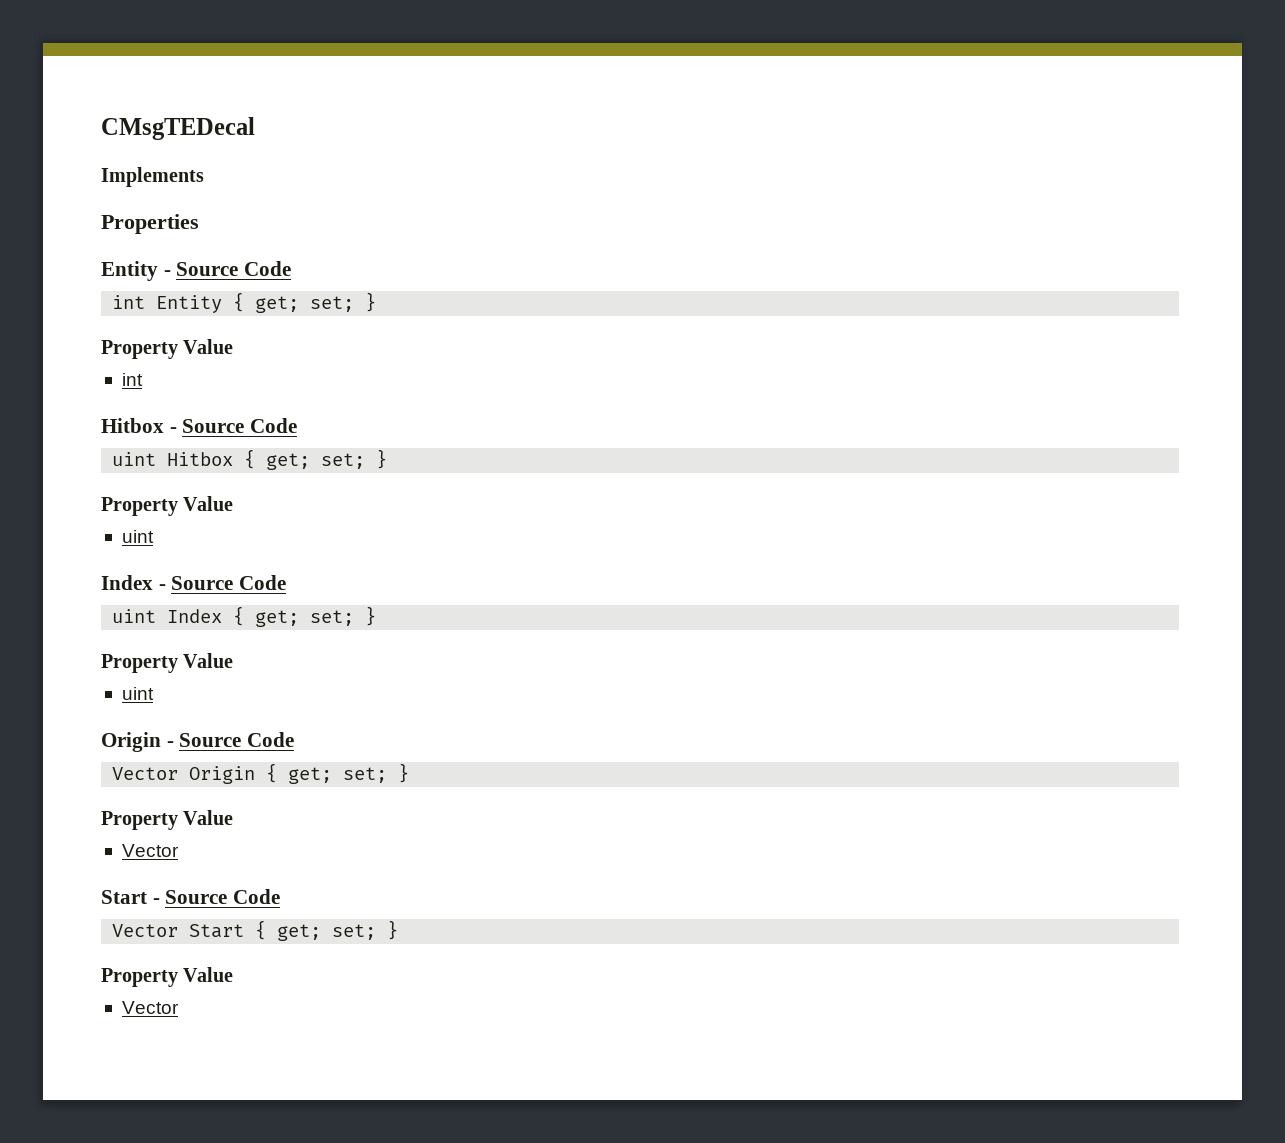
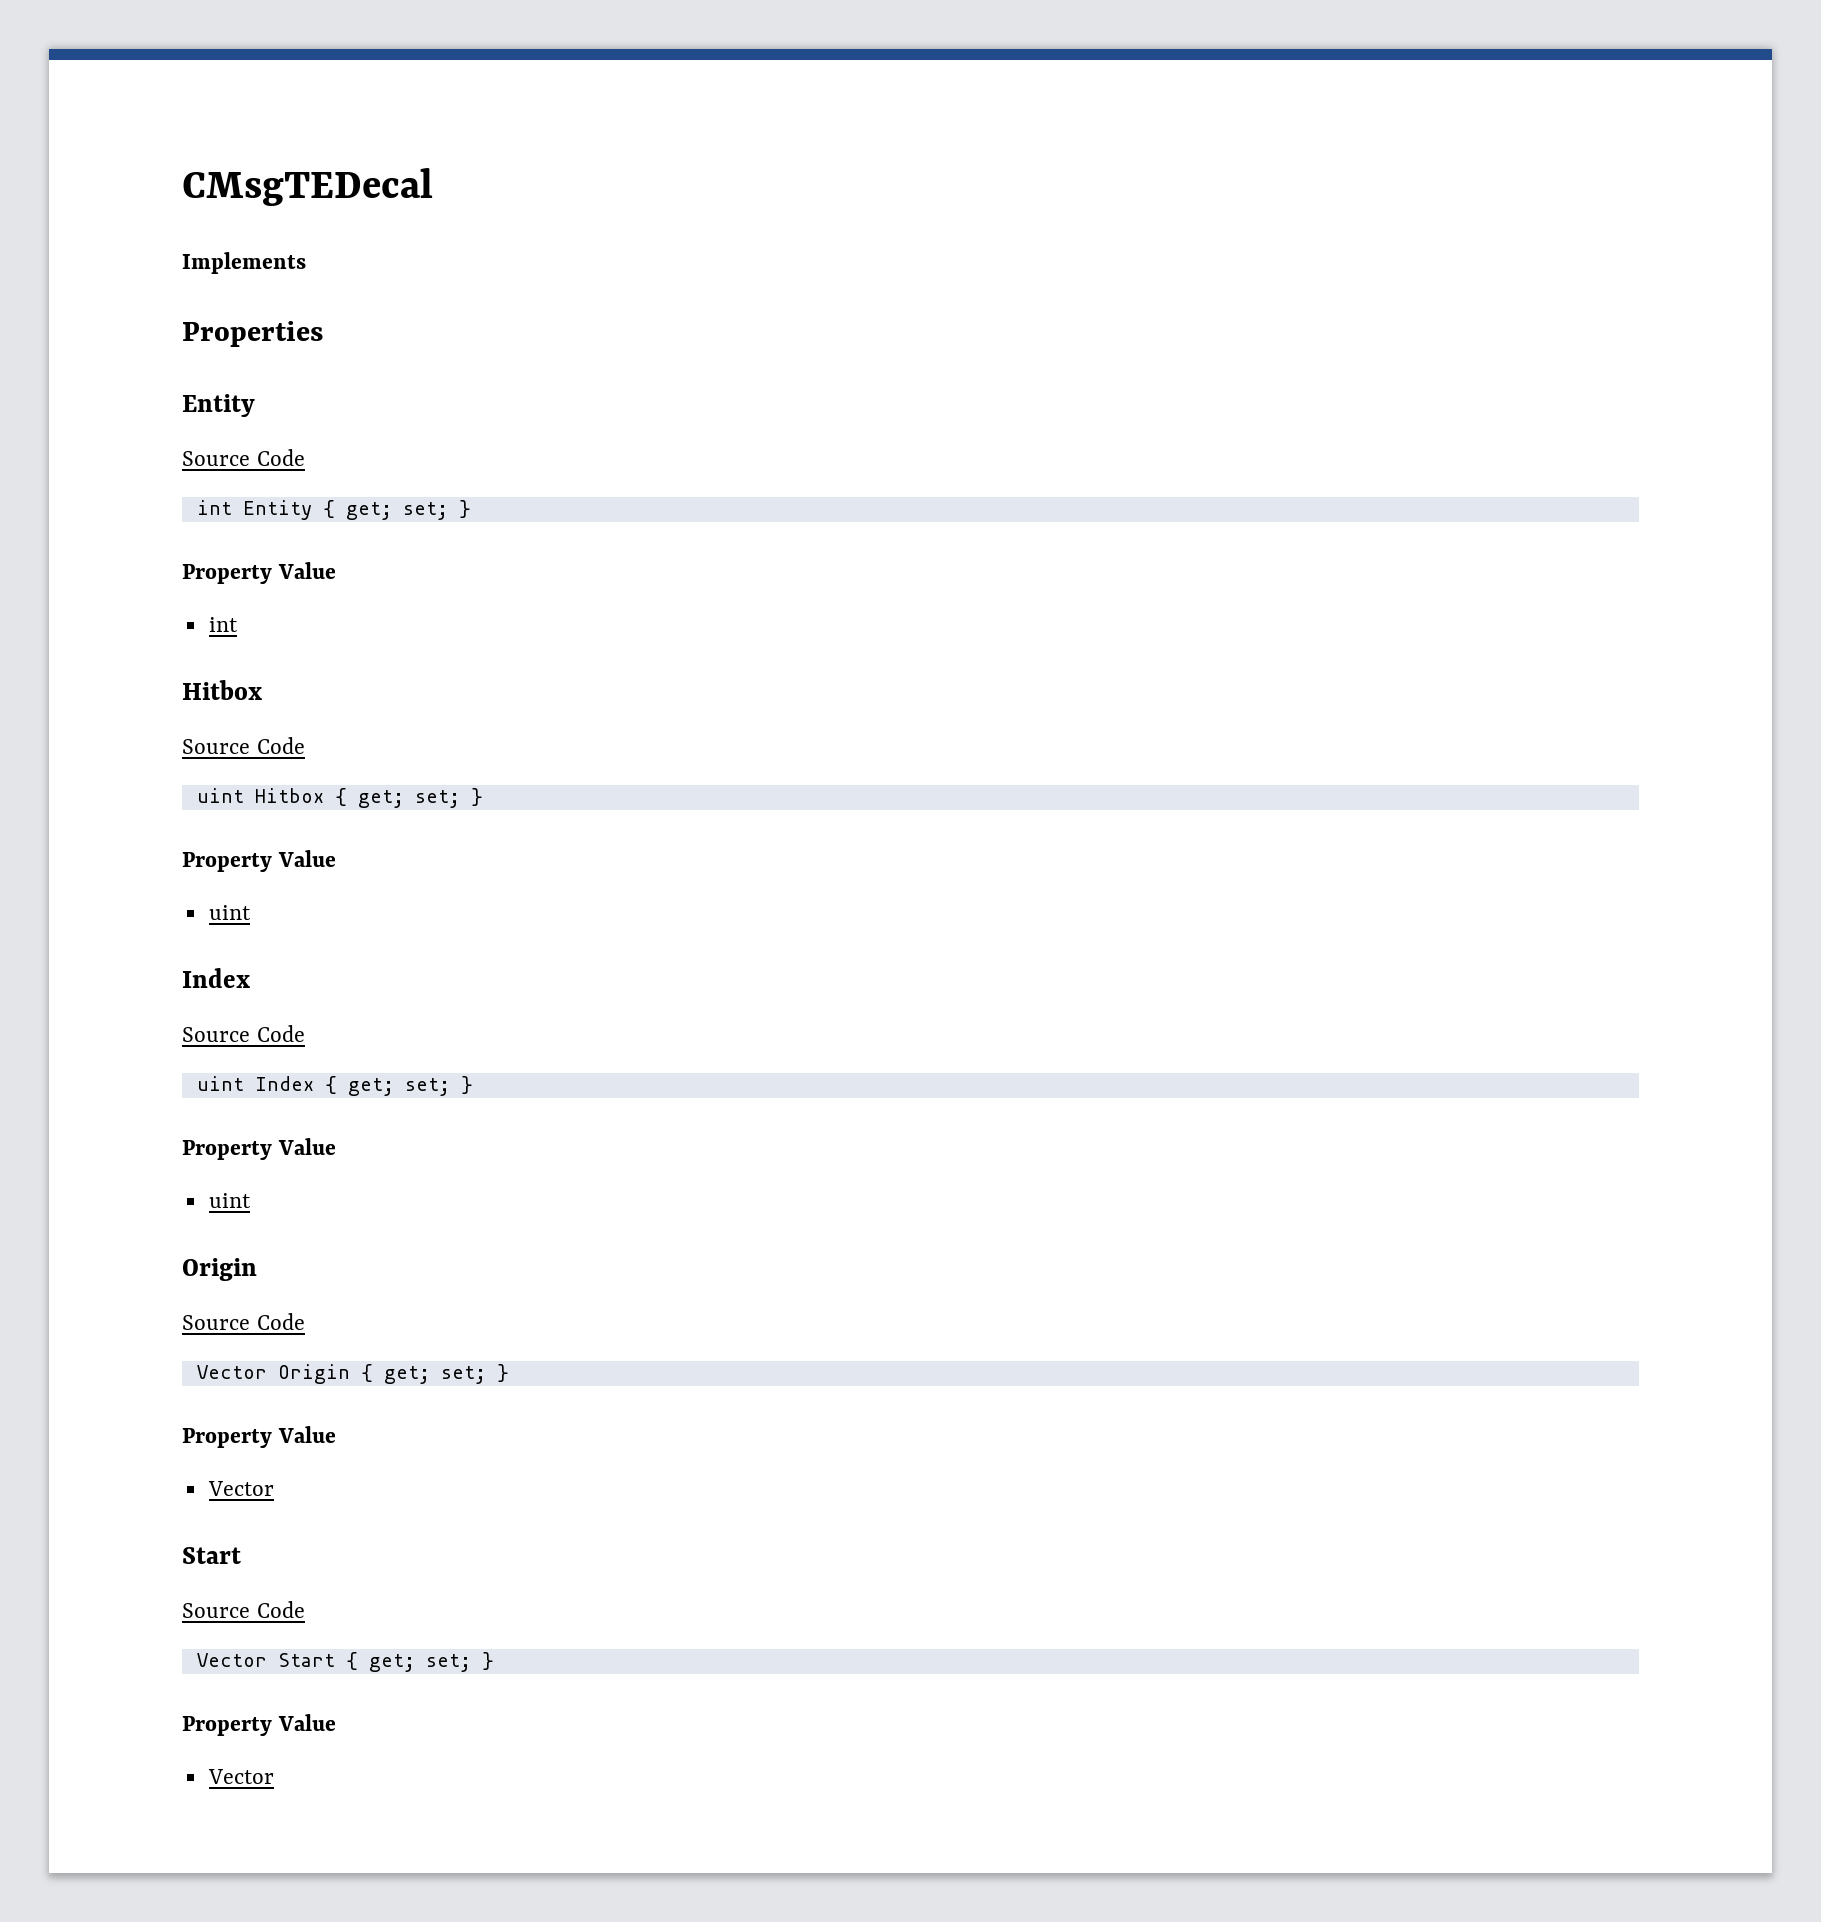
[163,270,171,276] - -> (255, 405) //
[169,427,177,433] - -> (262, 690) //
[158,584,166,590] - -> (250, 978) //
[166,741,174,747] - -> (257, 1269) //
[152,898,160,904] - -> (241, 1555) //

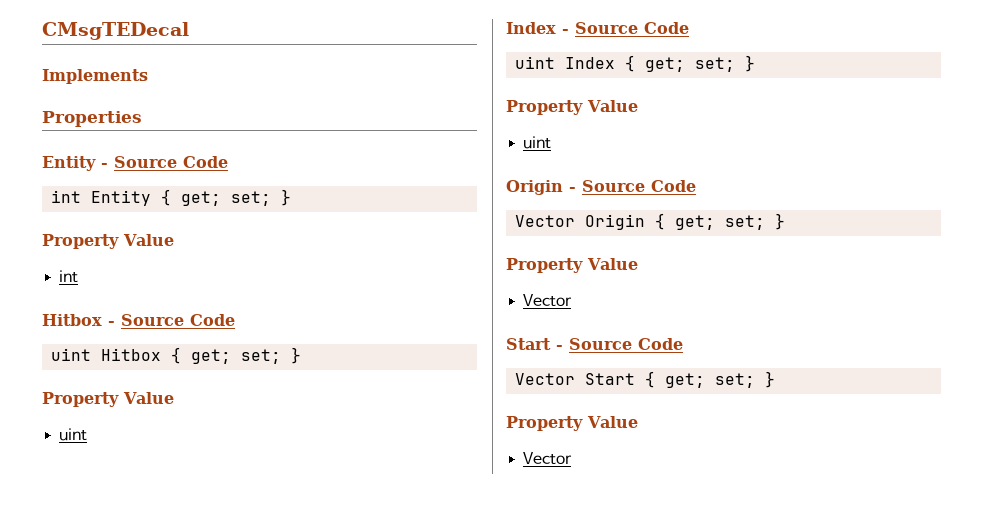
(255, 405) // -> [101,163,108,168] -
(262, 690) // -> [108,321,115,326] -
(250, 978) // -> [562,29,569,34] -
(257, 1269) // -> [569,187,576,192] -
(241, 1555) // -> [556,345,563,350] -

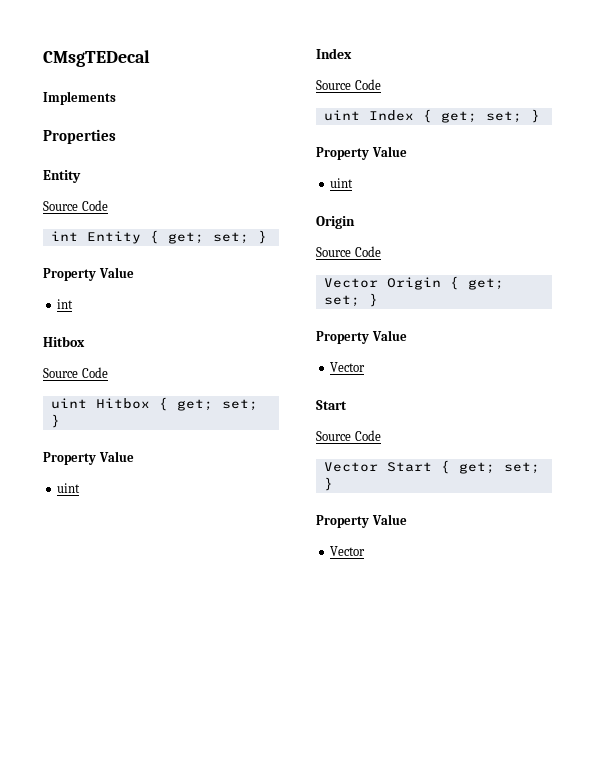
[101,163,108,168] - -> (81, 176) //
[108,321,115,326] - -> (85, 341) //
[562,29,569,34] - -> (352, 53) //
[569,187,576,192] - -> (355, 222) //
[556,345,563,350] - -> (347, 405) //

